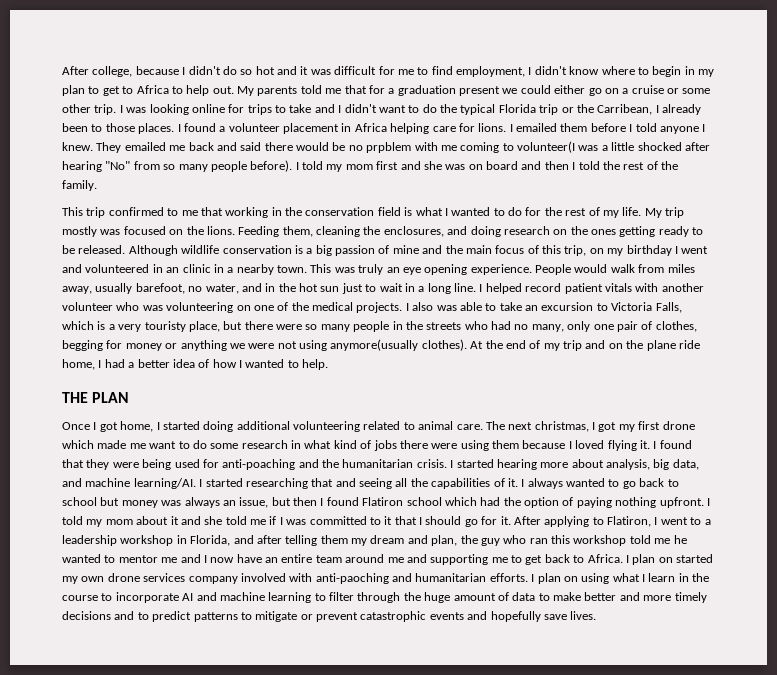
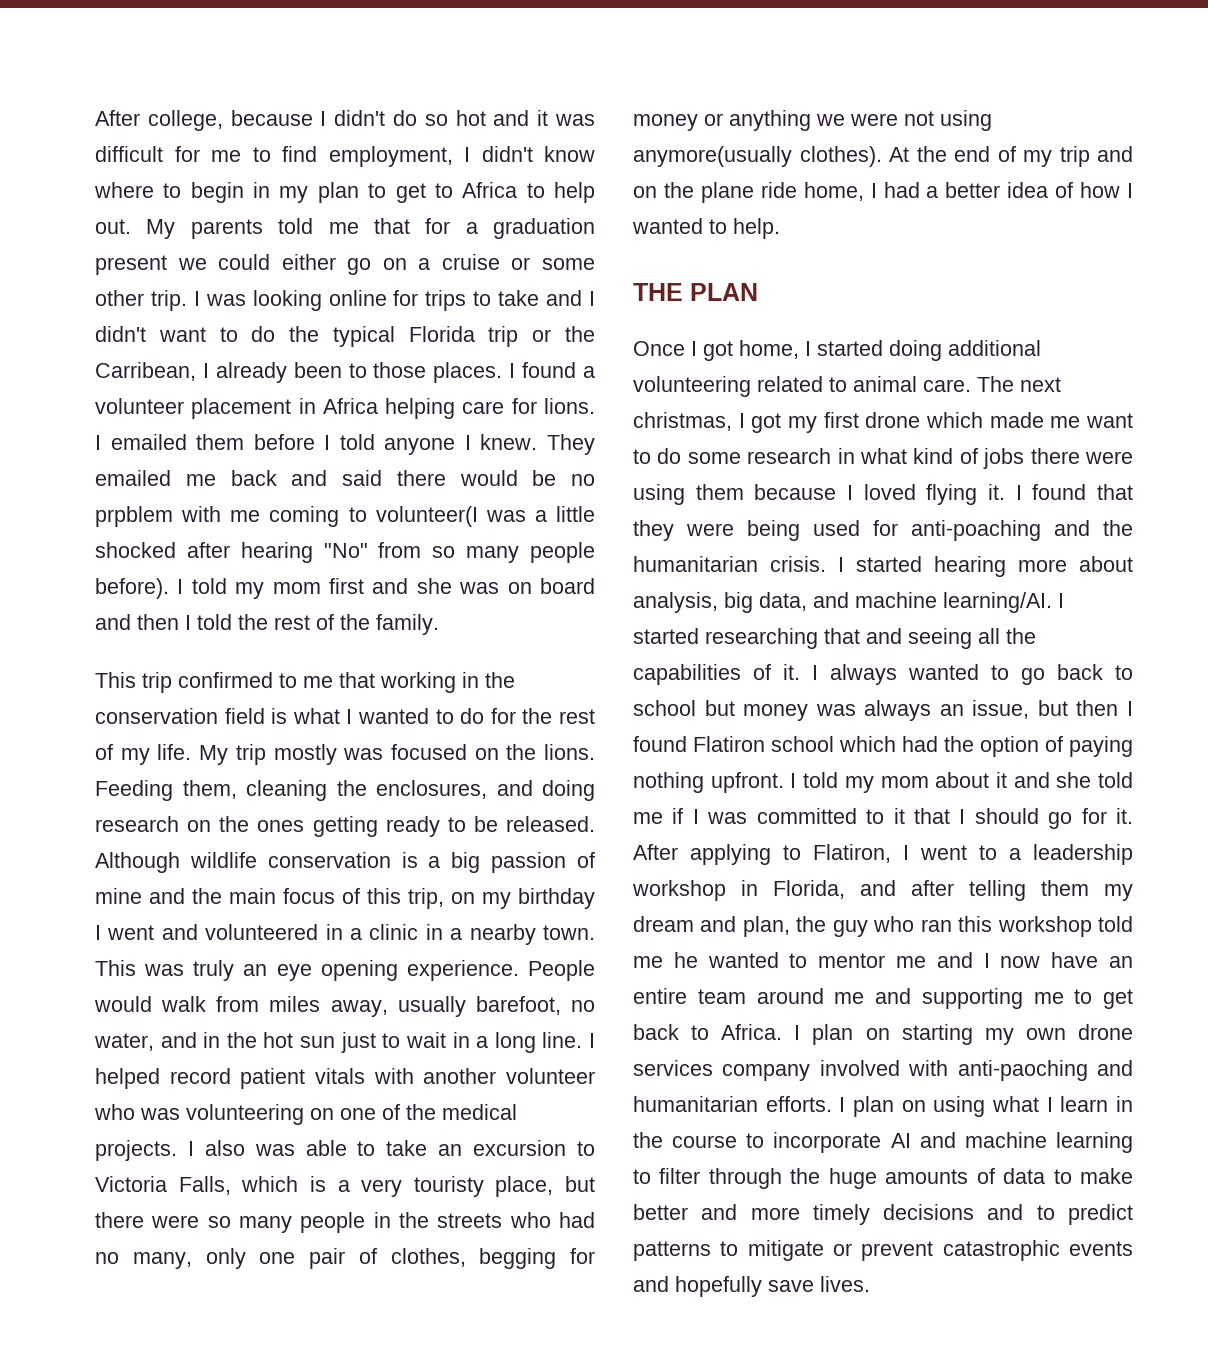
[166,267,180,273] an -> [350,928,362,940] a
[676,554,713,563] started -> [901,1024,973,1045] starting
[453,593,496,601] amount -> [885,1169,969,1184] amounts

